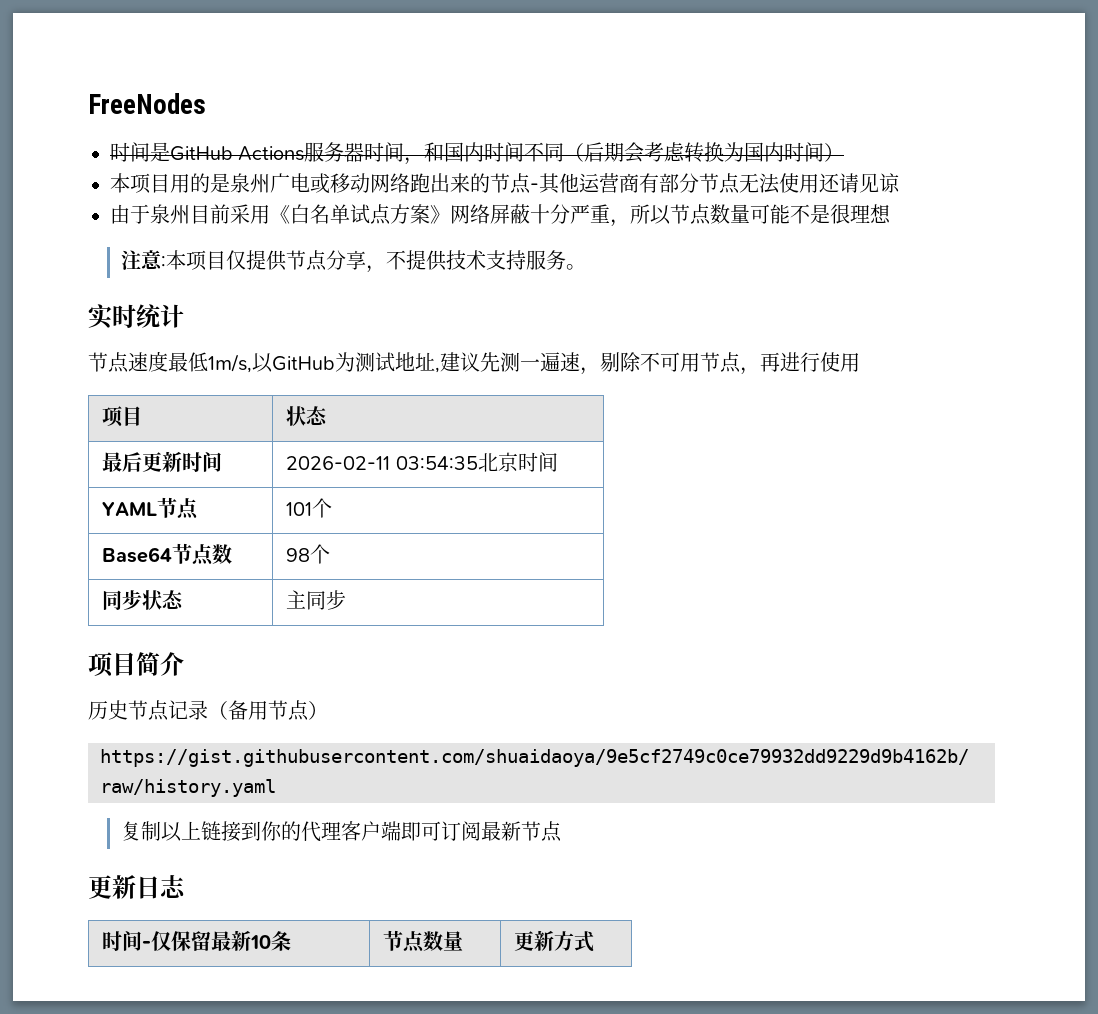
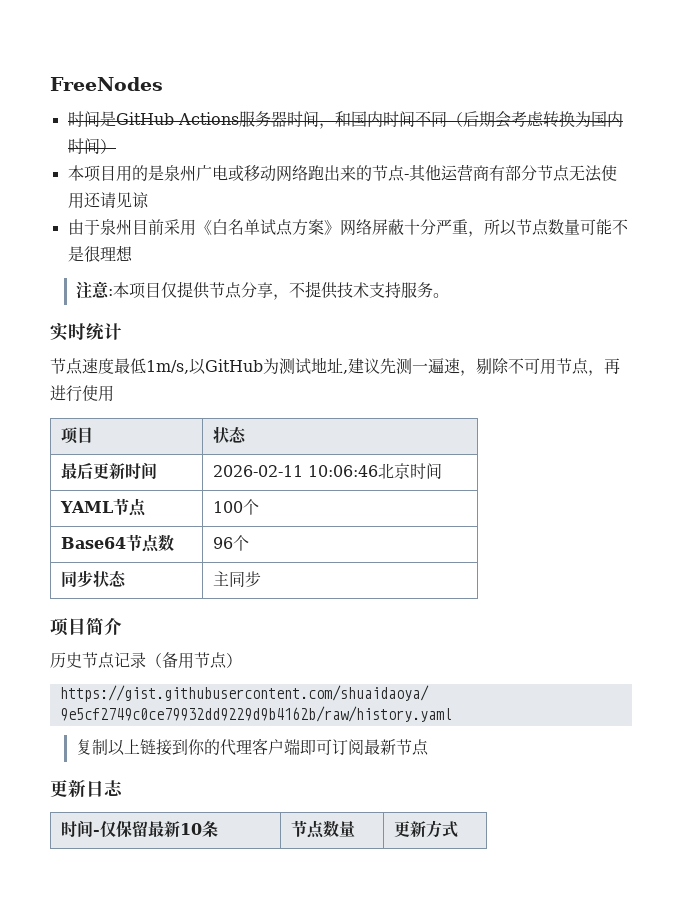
[395,456,478,470] 03:54:35 -> [307,465,378,477] 10:06:46
[286,502,313,516] 101 -> [212,501,243,513] 100
[286,548,311,562] 98 -> [212,537,233,549] 96

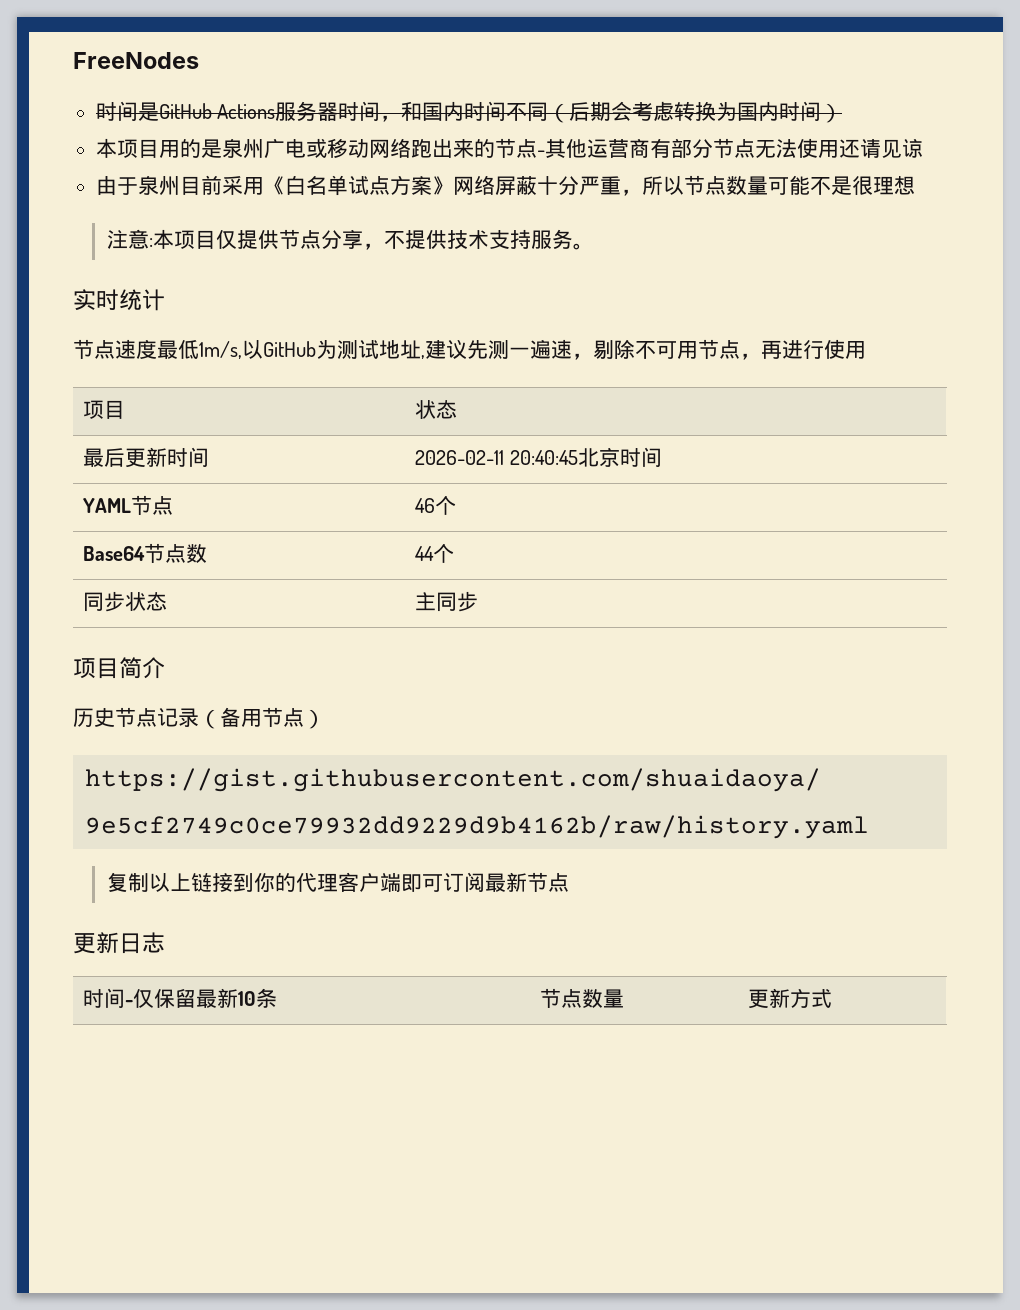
[307,465,378,477] 10:06:46 -> [509,450,578,465] 20:40:45
[212,501,243,513] 100 -> [415,498,436,513] 46
[212,537,233,549] 96 -> [415,546,435,561] 44

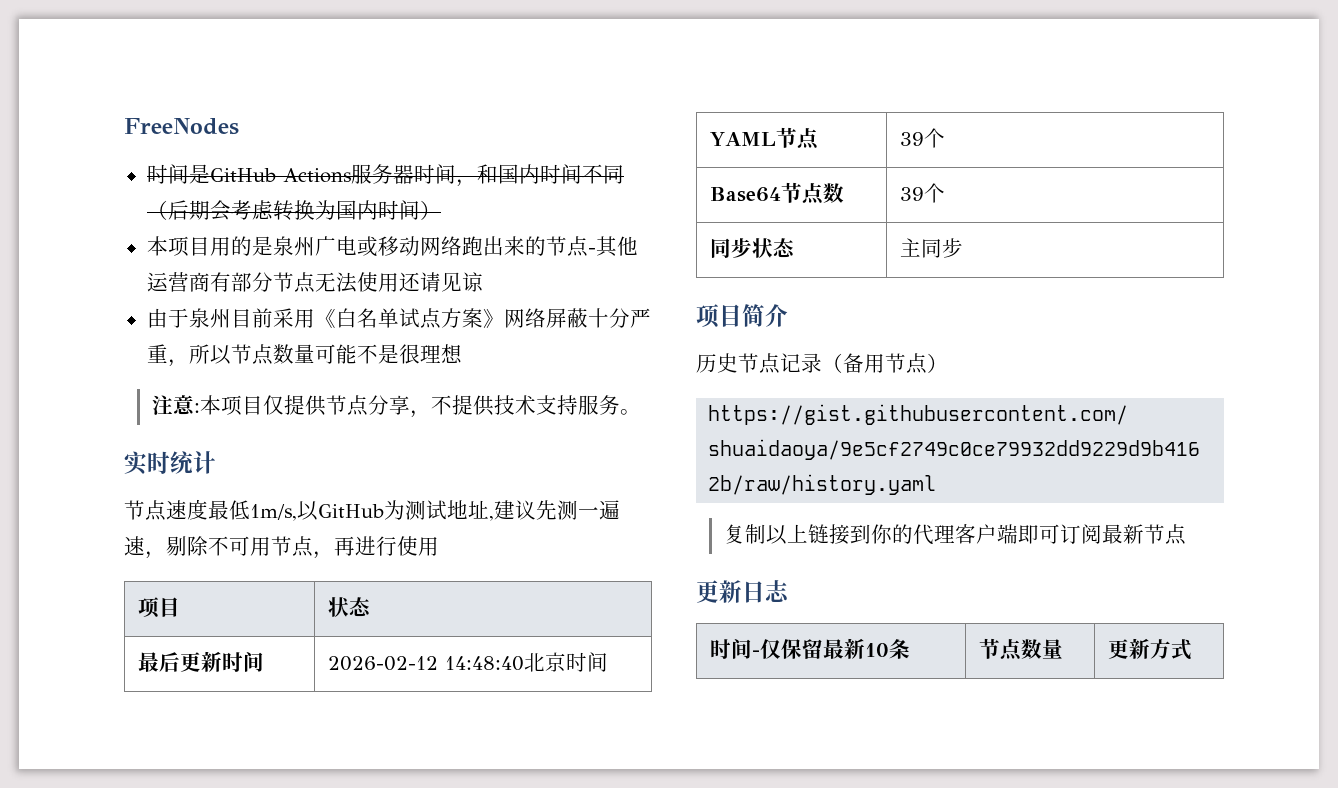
[415,450,578,465] 2026-02-11 20:40:45 -> [328,656,525,671] 2026-02-12 14:48:40
[415,498,436,513] 46 -> [900,132,925,146] 39
[415,546,435,561] 44 -> [900,187,925,201] 39

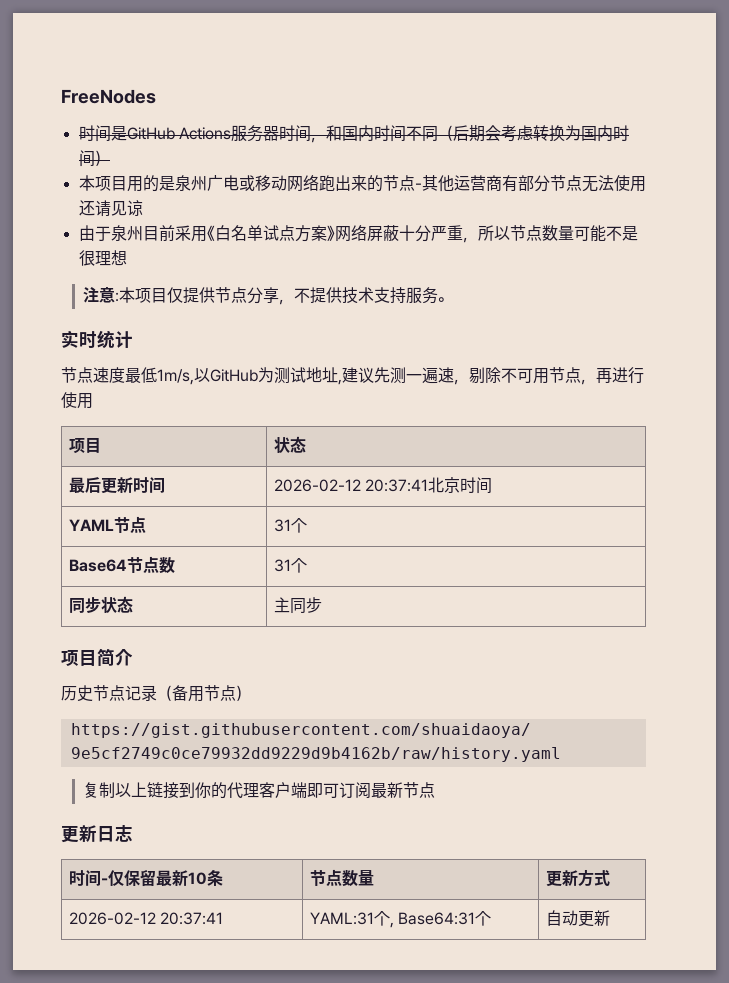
[445,656,525,671] 14:48:40 -> [365,479,429,492] 20:37:41
[900,132,925,146] 39 -> [273,519,291,532] 31
[900,187,925,201] 39 -> [273,559,291,572] 31
(1193, 649) none -> [68,912,224,925] [309,911,492,928] [545,910,610,927] // 2026-02-12 20:37:41 | YAML:31个, Base64:31个 | 自动更新

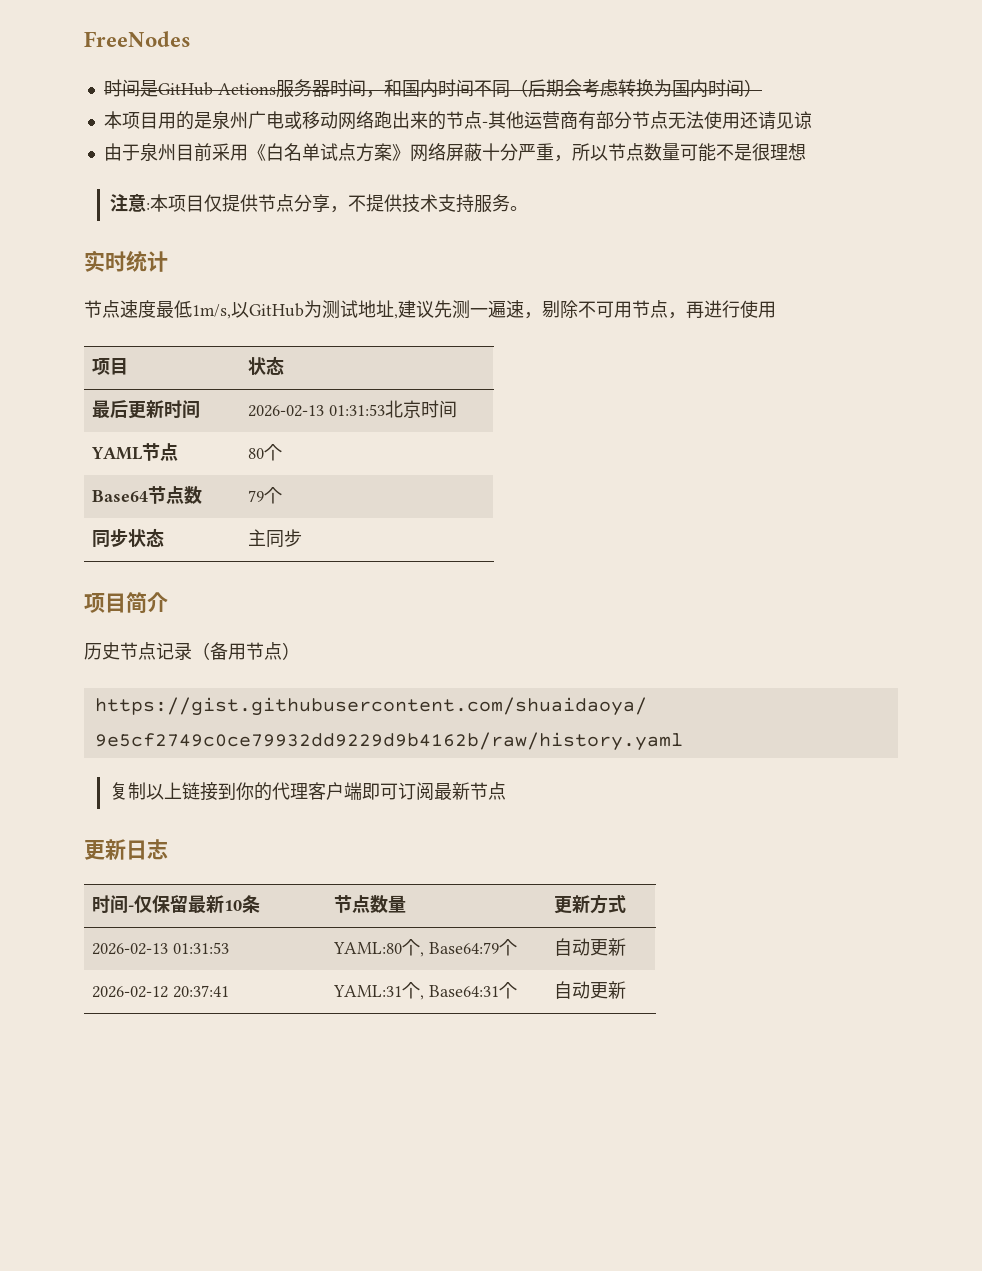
[273,479,429,492] 2026-02-12 20:37:41 -> [248,404,386,417] 2026-02-13 01:31:53
[273,519,291,532] 31 -> [248,448,265,459] 80
[273,559,291,572] 31 -> [248,490,265,502] 79
(610, 878) none -> [92,942,230,955] [333,939,518,957] [554,938,627,956] // 2026-02-13 01:31:53 | YAML:80个, Base64:79个 | 自动更新

